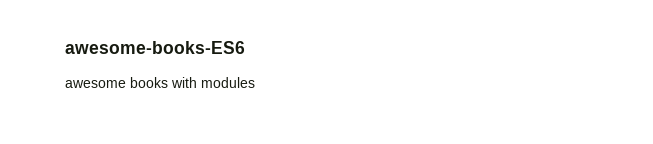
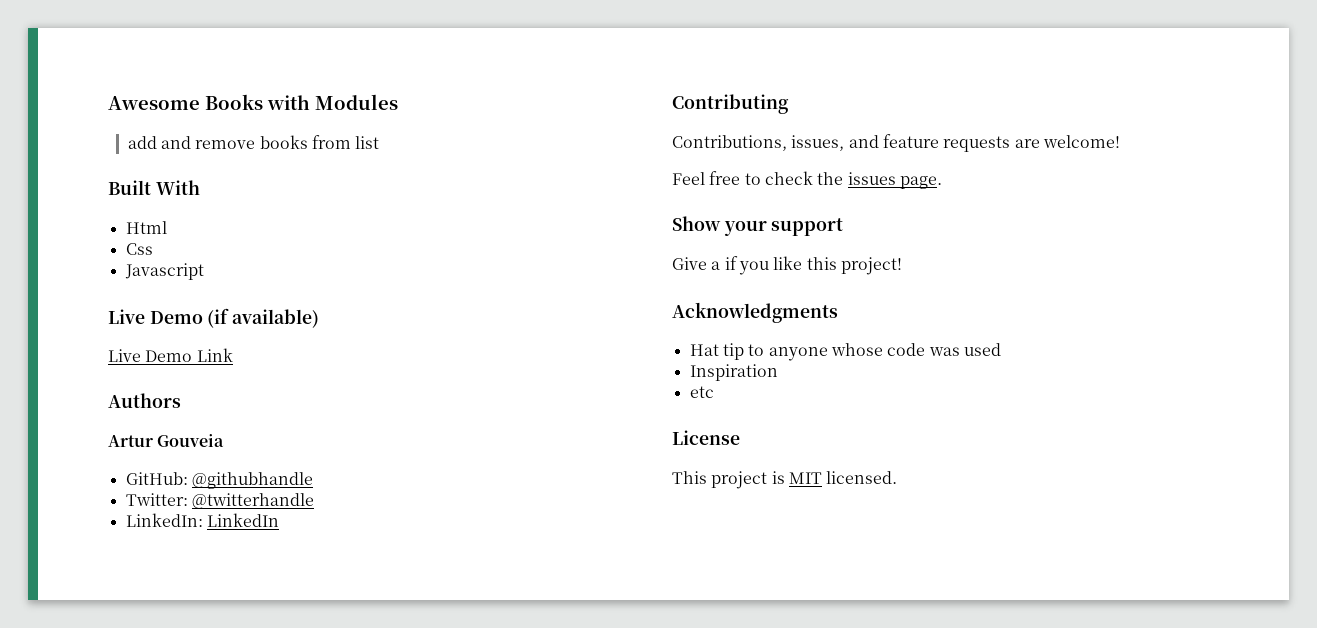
[65,41,245,54] [65,77,255,88] awesome-books-ES6 // awesome books with modules -> [108,94,398,110] [127,135,380,149] [108,180,200,195] [125,221,167,234] [125,243,153,255] [124,263,204,280] [108,308,320,328] [108,348,233,362] [108,393,181,408] [108,434,225,447] [125,472,313,489] [125,493,314,509] [125,513,279,527] [672,94,789,114] [672,134,1120,152] [672,171,942,189] [672,216,844,236] [672,256,902,275] [672,302,838,323] [689,343,1001,361] [689,364,778,381] [689,386,714,398] [672,430,740,445] [672,471,898,489] Awesome Books with Modules // add and remove books from list // Built With // Html // Css // Javascript // Live Demo (if available) // Live Demo Link // Authors // Artur Gouveia // GitHub: @githubhandle // Twitter: @twitterhandle // LinkedIn: LinkedIn // Contributing // Contributions, issues, and feature requests are welcome! // Feel free to check the issues page. // Show your support // Give a if you like this project! // Acknowledgments // Hat tip to anyone whose code was used // Inspiration // etc // License // This project is MIT licensed.

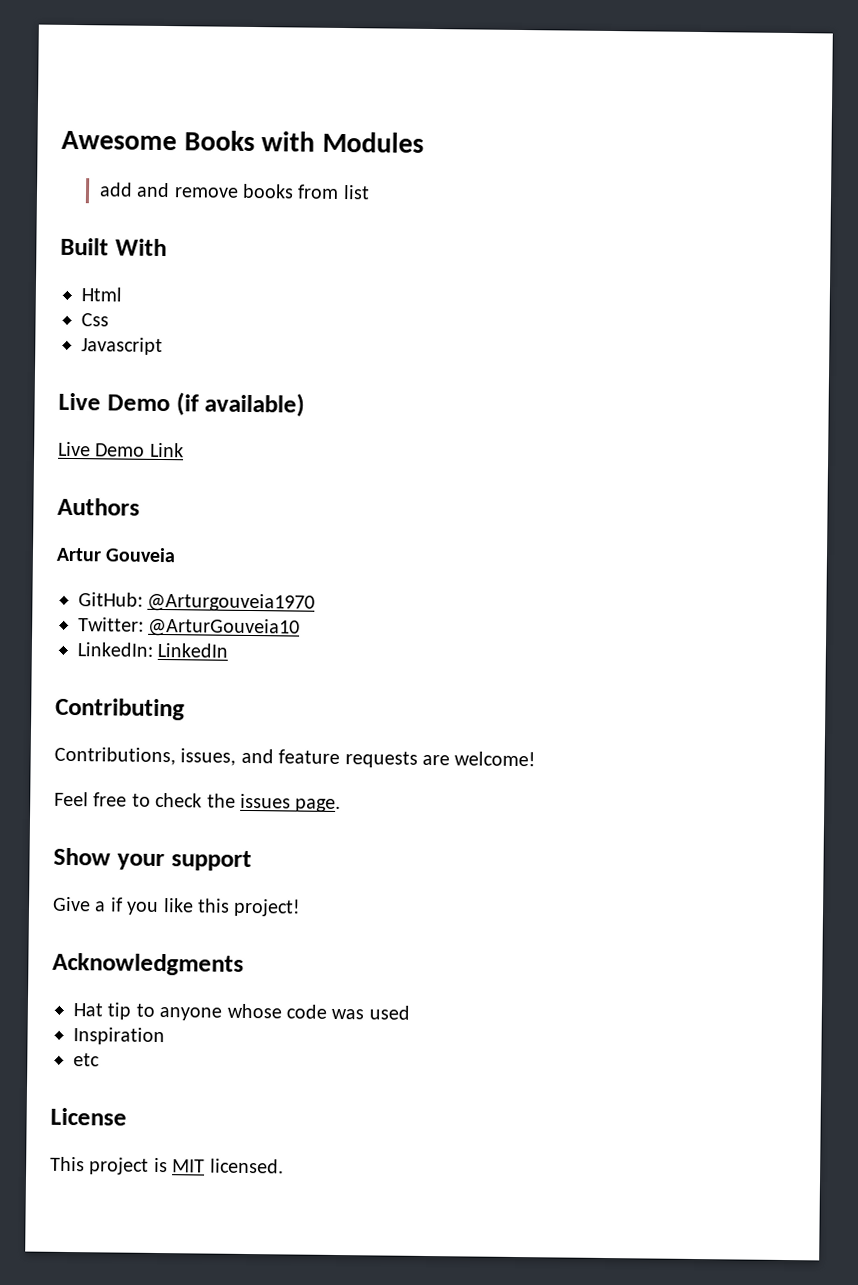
[191,472,313,489] @githubhandle -> [147,592,316,613] @Arturgouveia1970
[191,493,314,509] @twitterhandle -> [148,617,301,638] @ArturGouveia10

